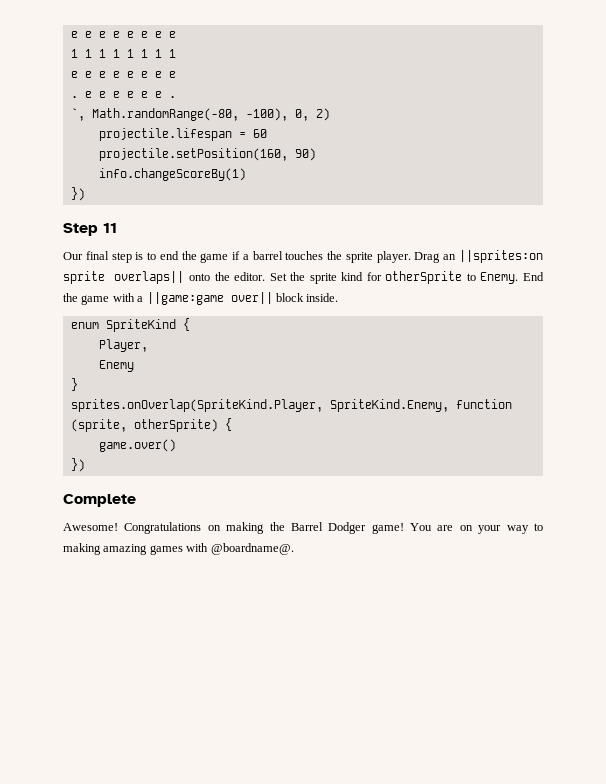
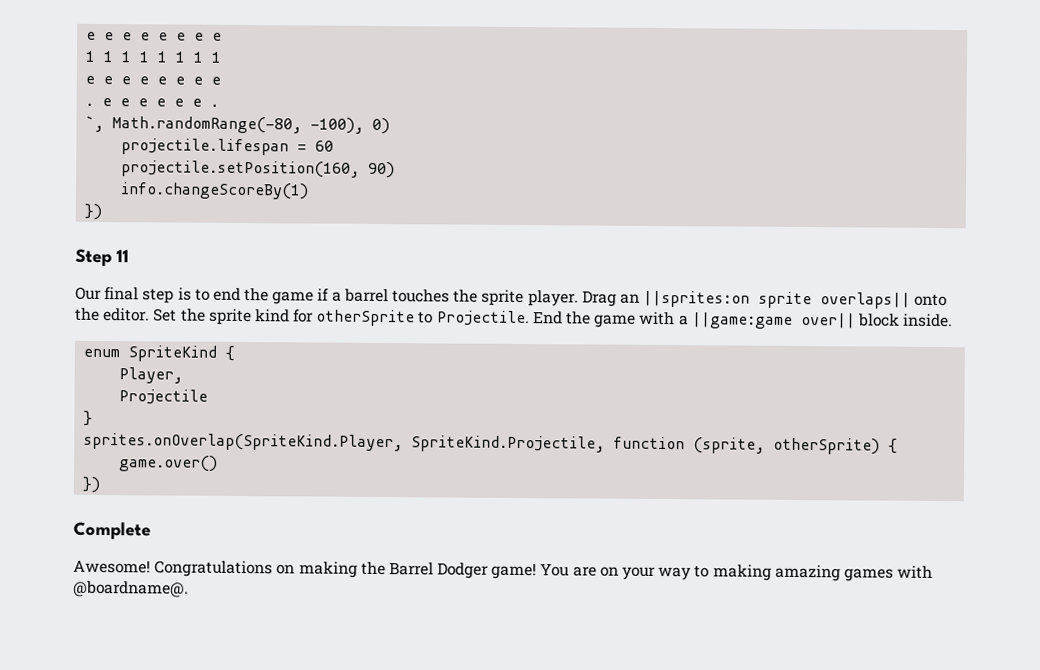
[294,108,330,121] 0, 2) -> [372,117,391,135] 0)
[480,272,519,284] Enemy. -> [436,310,530,327] Projectile.
[98,360,134,372] Enemy -> [119,389,209,405] Projectile
[329,399,449,412] SpriteKind.Enemy, -> [411,435,606,453] SpriteKind.Projectile,

